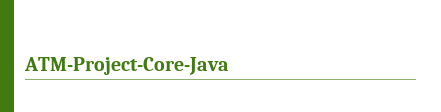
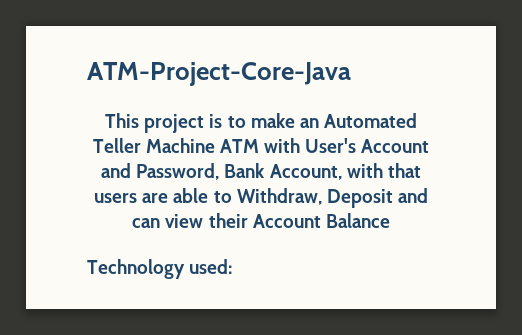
(229, 66) none -> [105,113,417,133] [92,138,430,153] [101,163,421,180] [94,188,428,208] [132,213,390,228] [87,259,233,279] // This project is to make an Automated Teller Machine ATM with User's Account and Password, Bank Account, with that users are able to Withdraw, Deposit and can view their Account Balance // Technology used:

